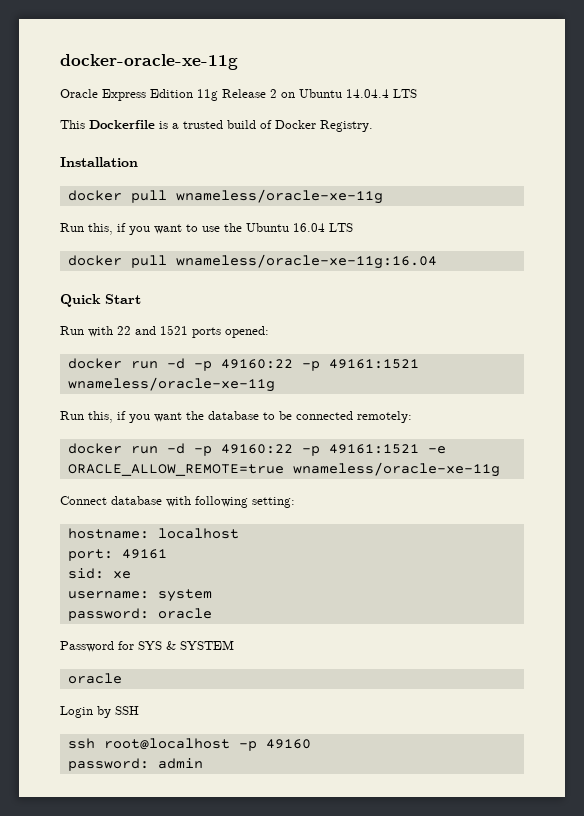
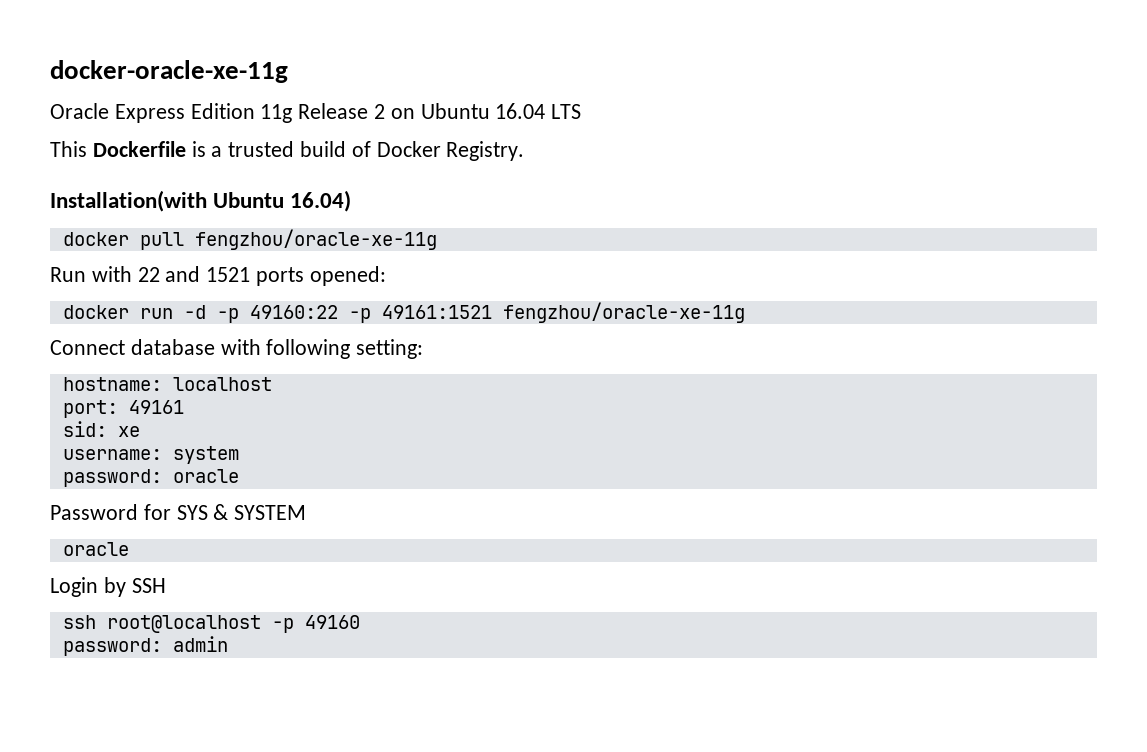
[346,89,389,98] 14.04.4 -> [495,103,546,119] 16.04
[60,157,138,167] [67,189,383,204] [60,223,353,235] [67,254,437,269] [60,294,141,307] Installation // docker pull wnameless/oracle-xe-11g // Run this, if you want to use the Ubuntu 16.04 LTS // docker pull wnameless/oracle-xe-11g:16.04 // Quick Start -> [50,190,352,212] [62,229,437,250] Installation(with Ubuntu 16.04) // docker pull fengzhou/oracle-xe-11g
[67,377,275,392] [60,411,412,423] [67,443,446,456] [67,462,500,477] wnameless/oracle-xe-11g // Run this, if you want the database to be connected remotely: // docker run -d -p 49160:22 -p 49161:1521 -e ORACLE_ALLOW_REMOTE=true wnameless/oracle-xe-11g -> [502,302,745,323] fengzhou/oracle-xe-11g

